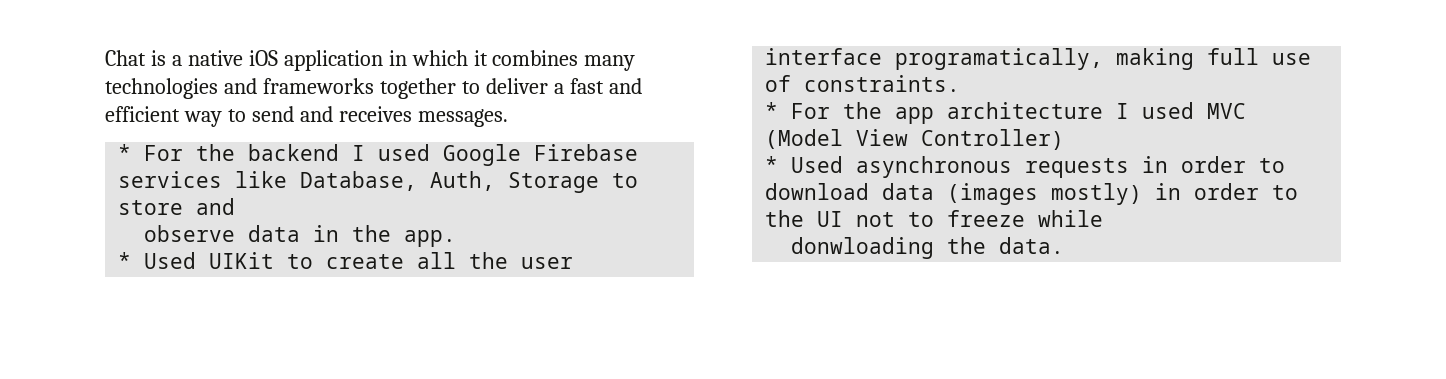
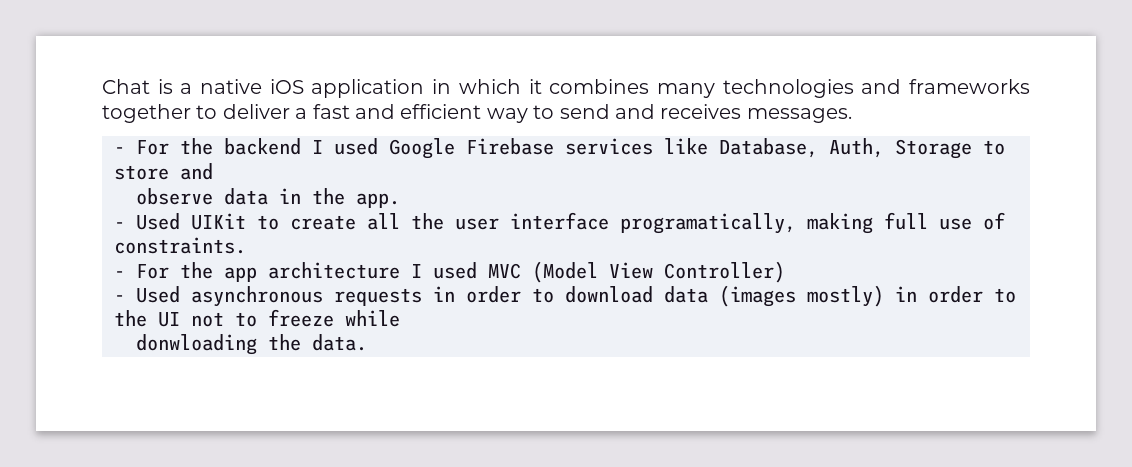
[118,144,132,161] * -> [114,147,125,154] -
[118,252,132,269] * -> [114,222,125,229] -
[765,102,779,119] * -> [114,271,125,278] -
[765,156,779,173] * -> [114,295,125,302] -

